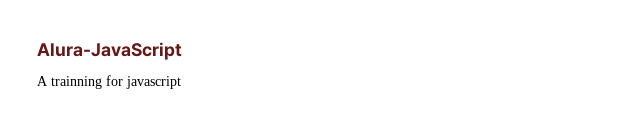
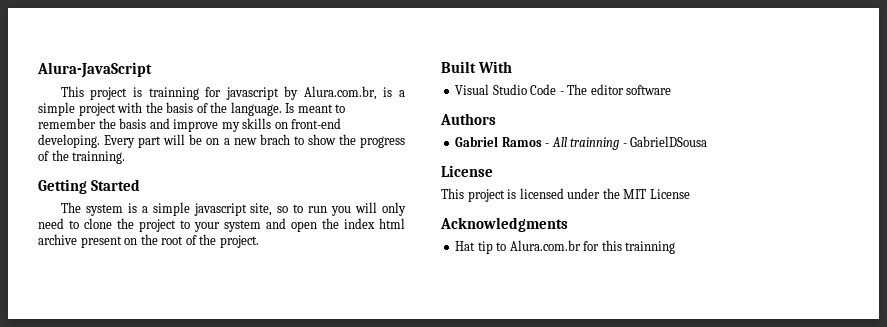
[37,75,181,89] A trainning for javascript -> [60,86,405,100] [38,102,346,116] [38,118,342,132] [38,134,405,148] [38,150,126,164] [38,179,140,194] [60,202,407,216] [38,218,405,232] [38,234,259,248] [441,61,512,73] [455,84,672,95] [440,113,496,125] [455,136,708,150] [441,165,493,177] [441,188,690,202] [440,217,568,232] [455,240,676,254] This project is trainning for javascript by Alura.com.br, is a simple project with the basis of the language. Is meant to remember the basis and improve my skills on front-end developing. Every part will be on a new brach to show the progress of the trainning. // Getting Started // The system is a simple javascript site, so to run you will only need to clone the project to your system and open the index html archive present on the root of the project. // Built With // Visual Studio Code - The editor software // Authors // Gabriel Ramos - All trainning - GabrielDSousa // License // This project is licensed under the MIT License // Acknowledgments // Hat tip to Alura.com.br for this trainning

